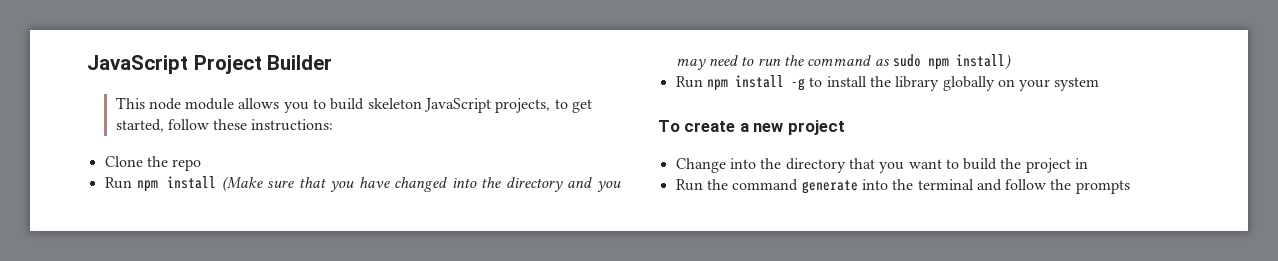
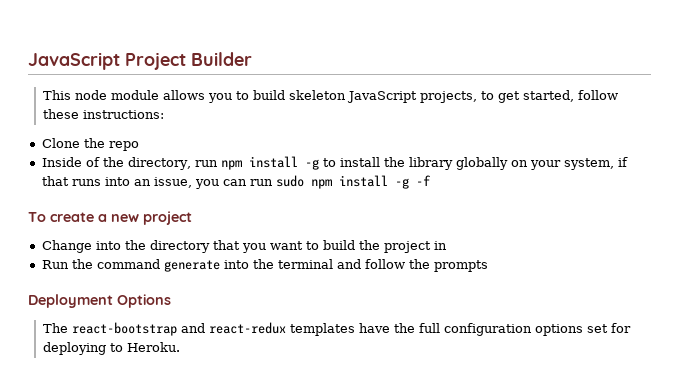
[104,176,621,192] [675,54,1011,70] [675,76,703,88] Run npm install (Make sure that you have changed into the directory and you may need to run the command as sudo npm install) // Run -> [41,157,218,170] Inside of the directory, run
[1054,77,1100,91] system -> [563,157,628,170] [41,175,431,189] system, if that runs into an issue, you can run sudo npm install -g -f
(1130, 187) none -> [28,294,171,308] [43,322,632,336] [43,342,181,355] // Deployment Options // The react-bootstrap and react-redux templates have the full configuration options set for deploying to Heroku.

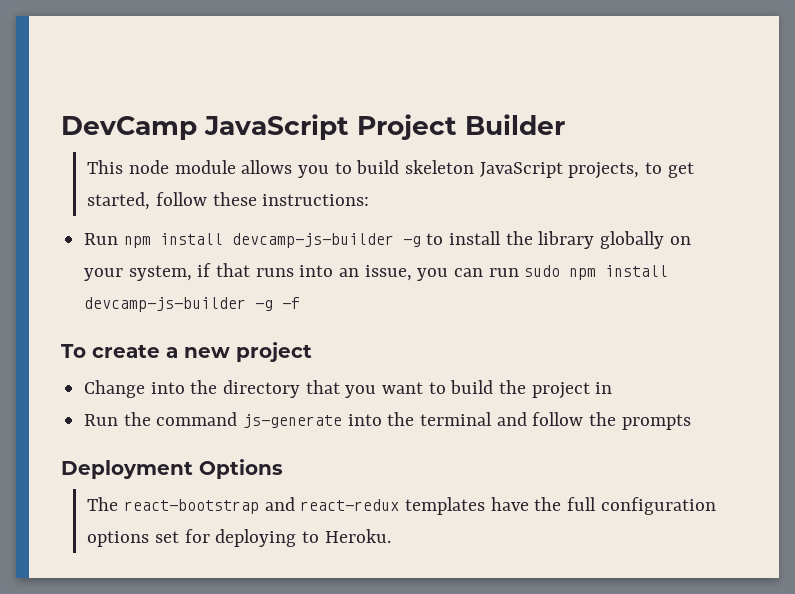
(28, 61) none -> [61,116,197,140] DevCamp
[41,138,139,151] [41,156,298,170] Clone the repo // Inside of the directory, run npm install -> [84,233,394,248] Run npm install devcamp-js-builder
(388, 181) none -> [84,297,247,312] devcamp-js-builder
[163,260,220,272] generate -> [243,414,343,428] js-generate

